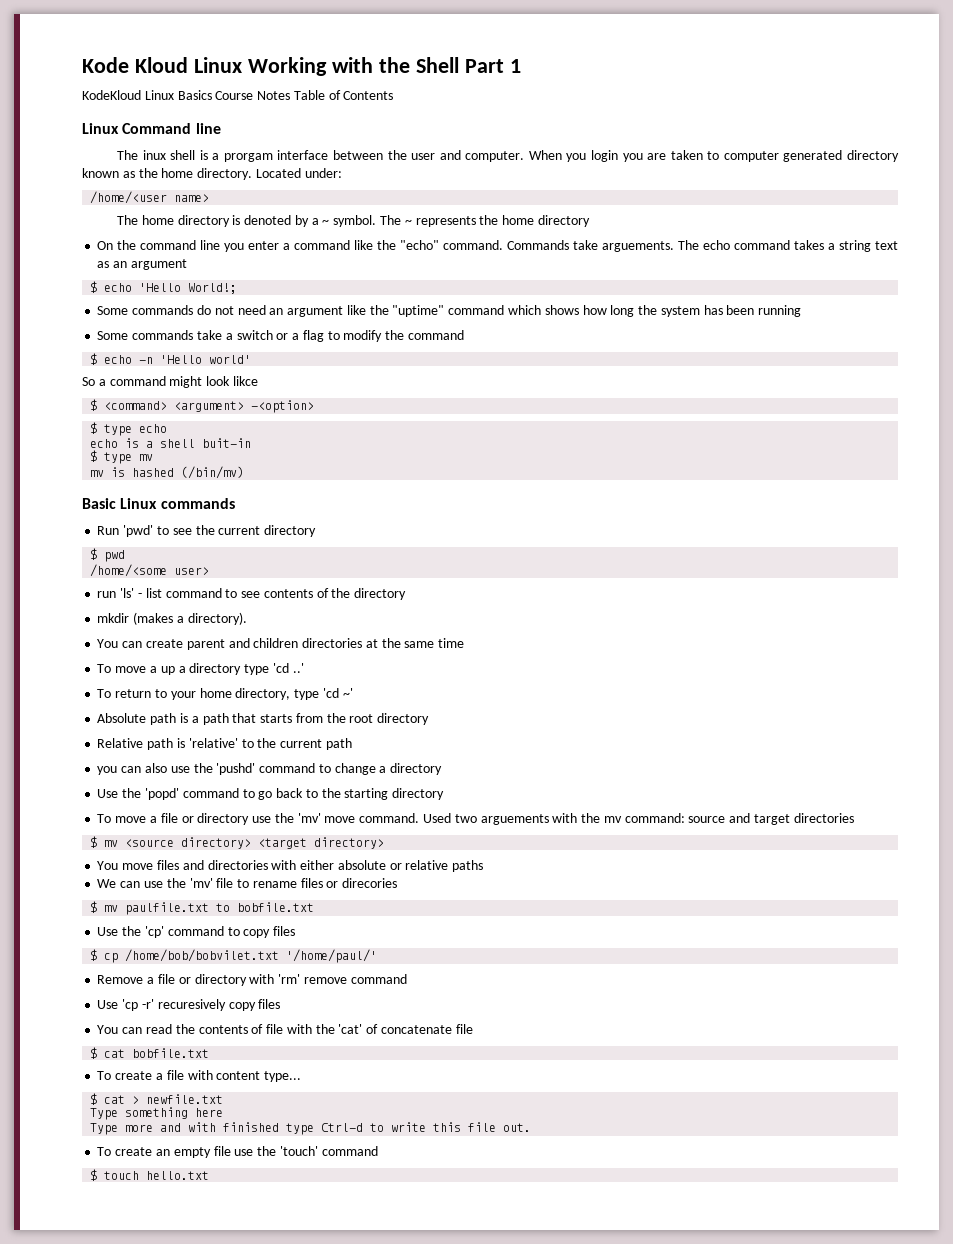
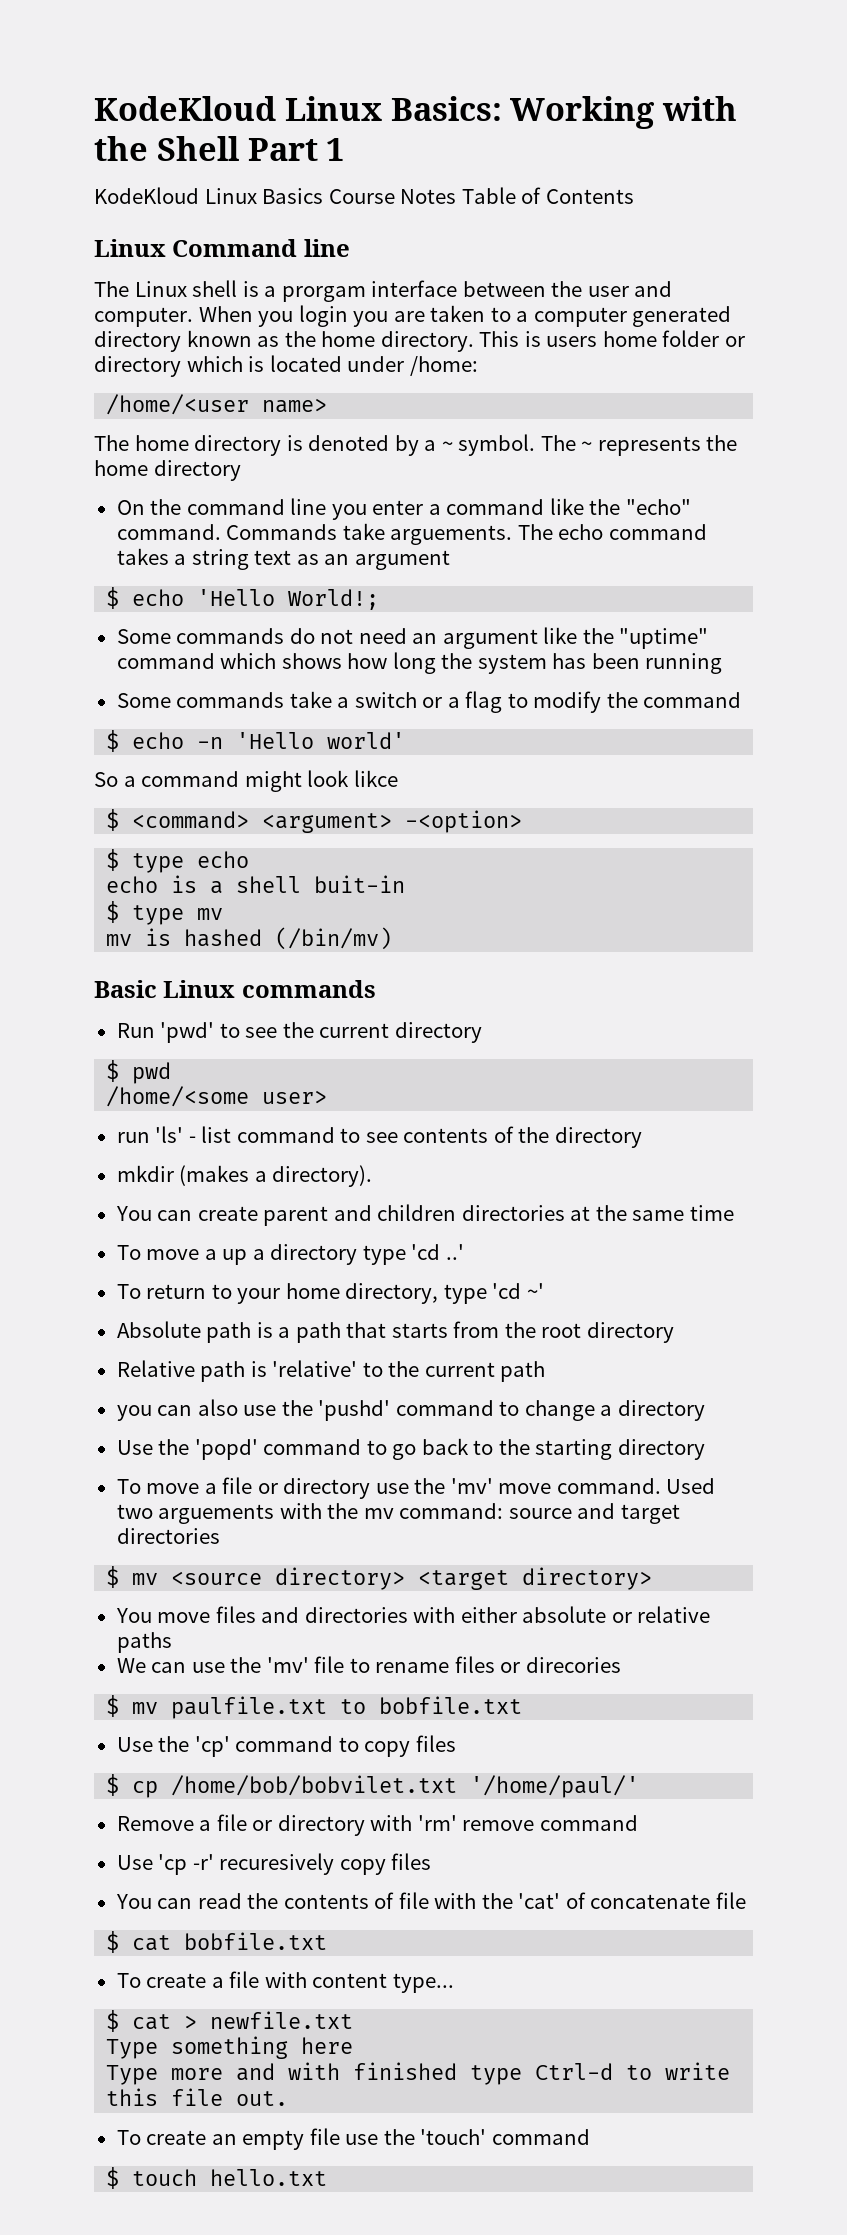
[82,57,242,73] Kode Kloud Linux -> [94,96,502,121] KodeKloud Linux Basics:
[142,150,166,160] inux -> [134,281,187,297] Linux
(720, 155) none -> [516,311,529,322] a
[255,168,342,178] Located under: -> [479,330,745,347] [94,355,478,377] This is users home folder or directory which is located under /home:

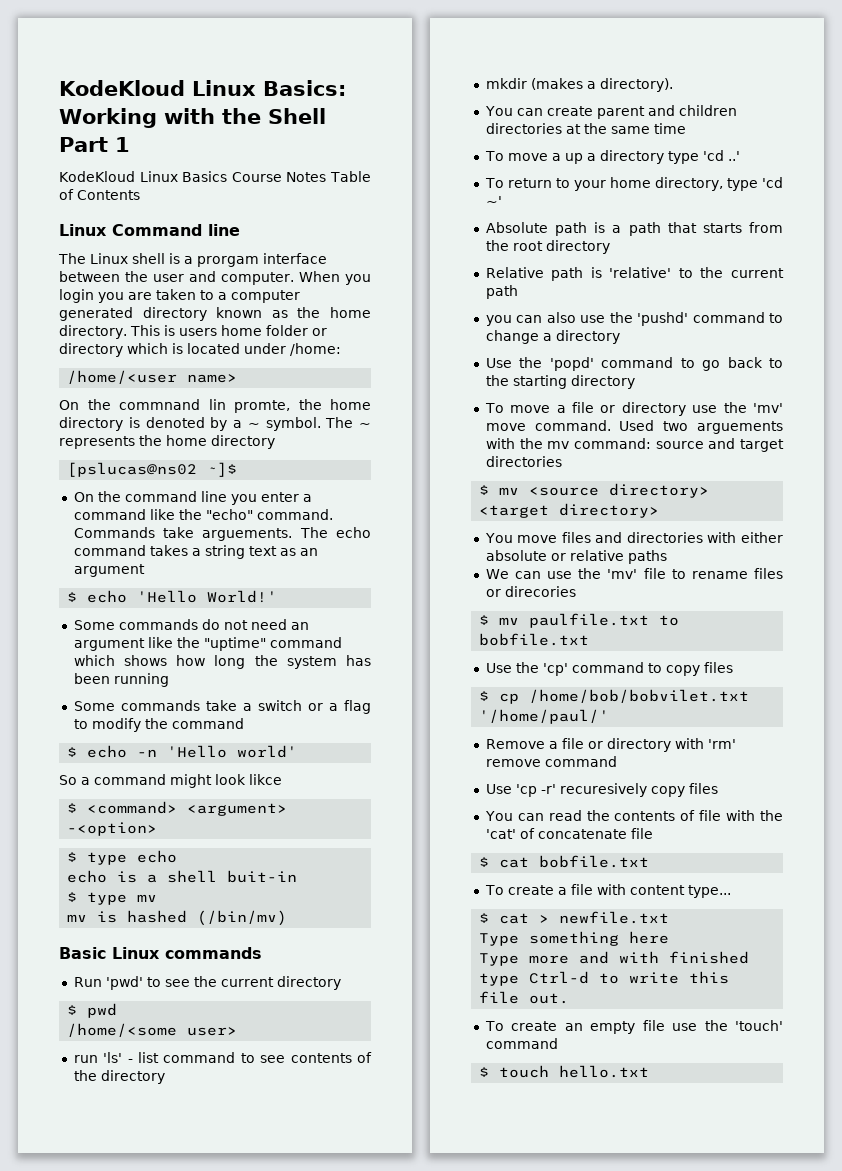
[94,435,129,451] The -> [59,399,322,413] On the commnand lin promte, the
(241, 470) none -> [67,462,238,477] // [pslucas@ns02 ~]$
[288,589,380,610] World!; -> [207,590,278,603] World!'

